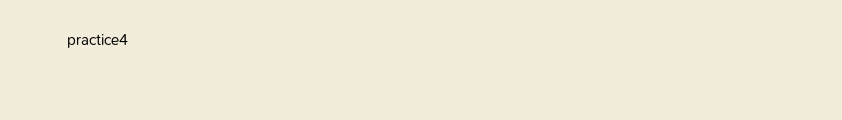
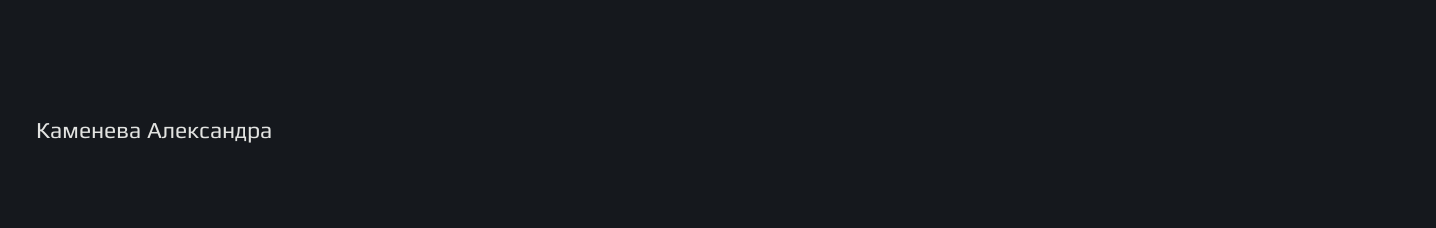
[67,34,128,48] practice4 -> [36,123,273,143] Каменева Александра

